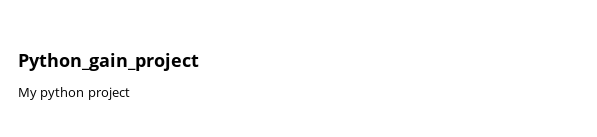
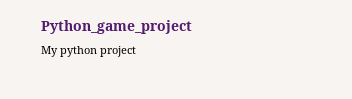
[18,53,199,71] Python_gain_project -> [41,20,192,34] Python_game_project

